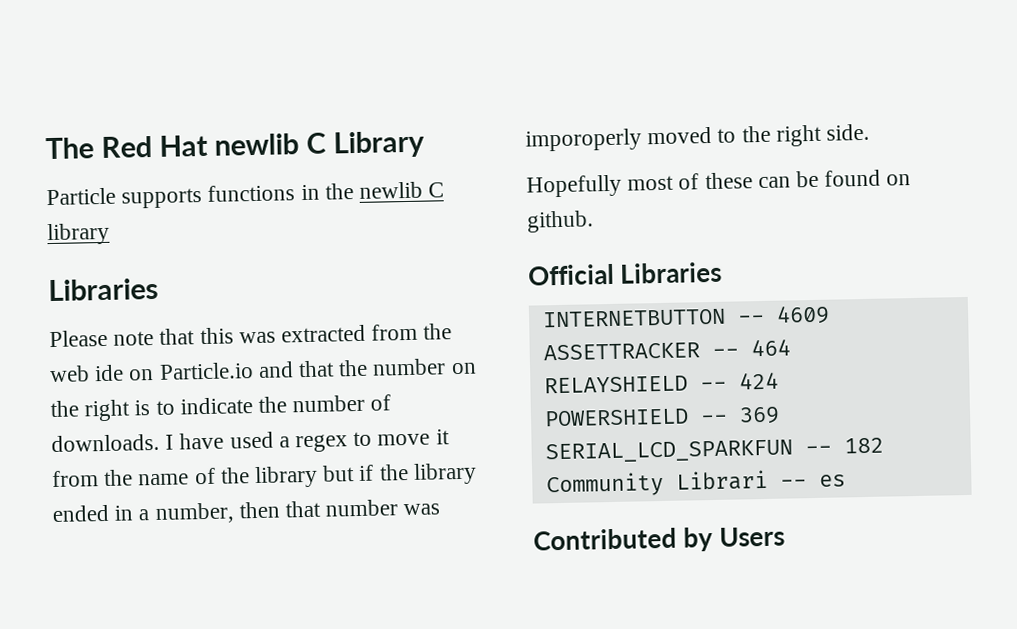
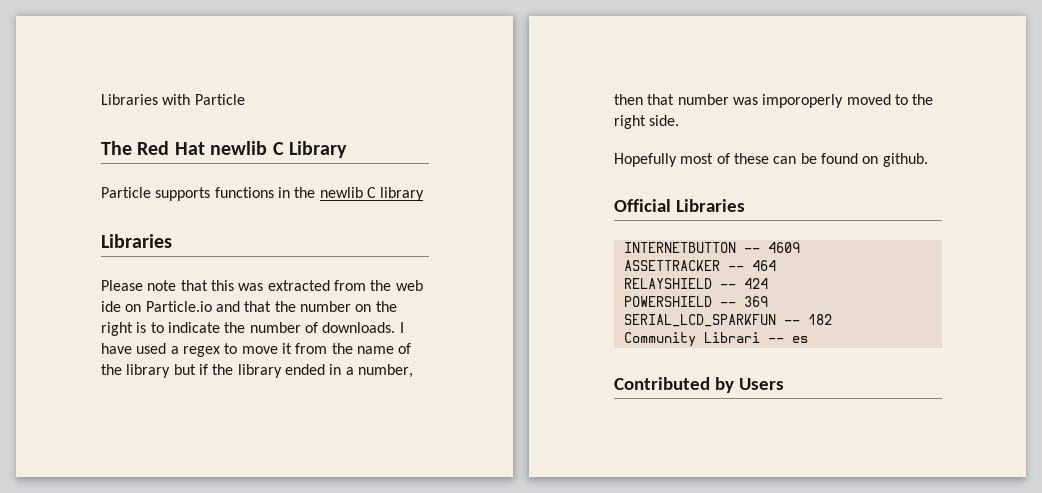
(45, 148) none -> [101,94,245,105] Libraries with Particle //

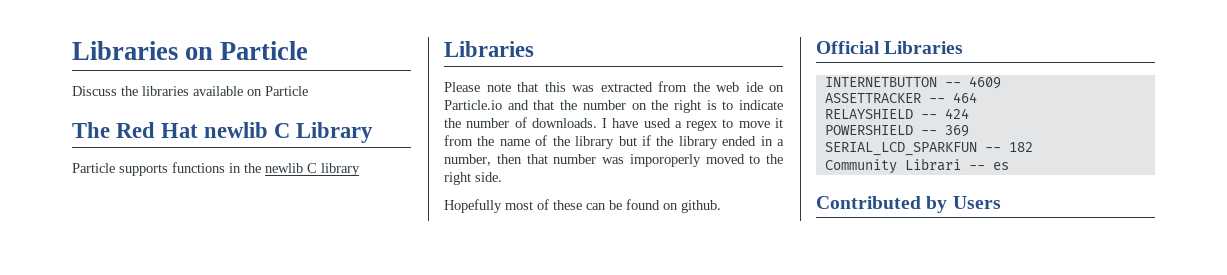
[101,94,191,105] Libraries with -> [72,41,309,60] [72,86,262,96] Libraries on Particle // Discuss the libraries available on

